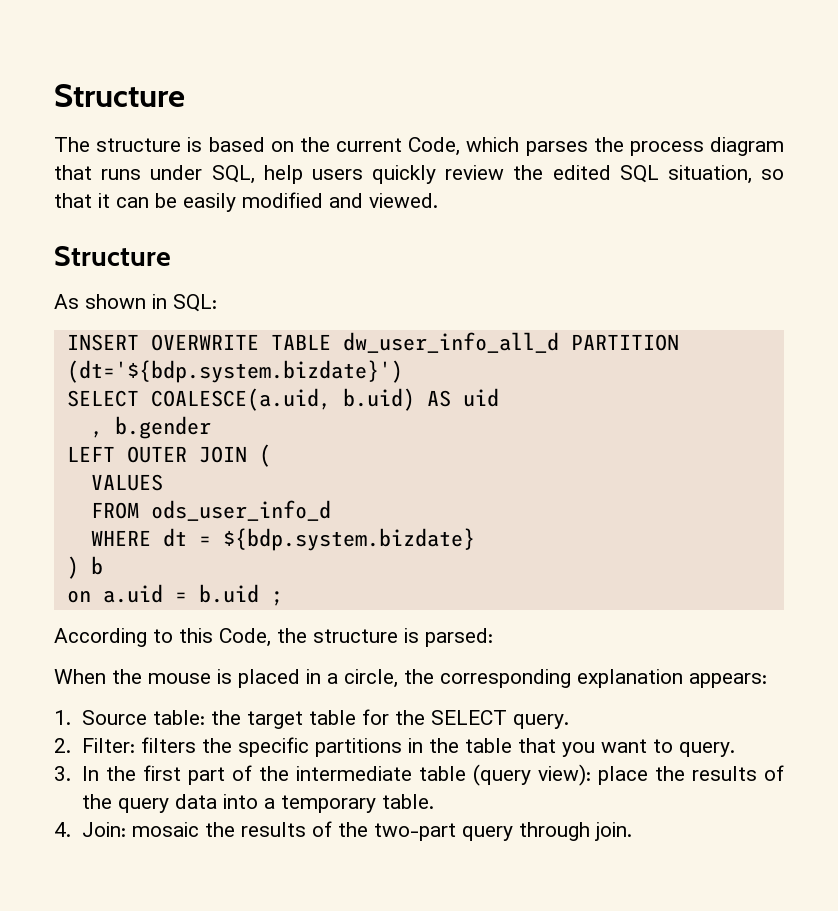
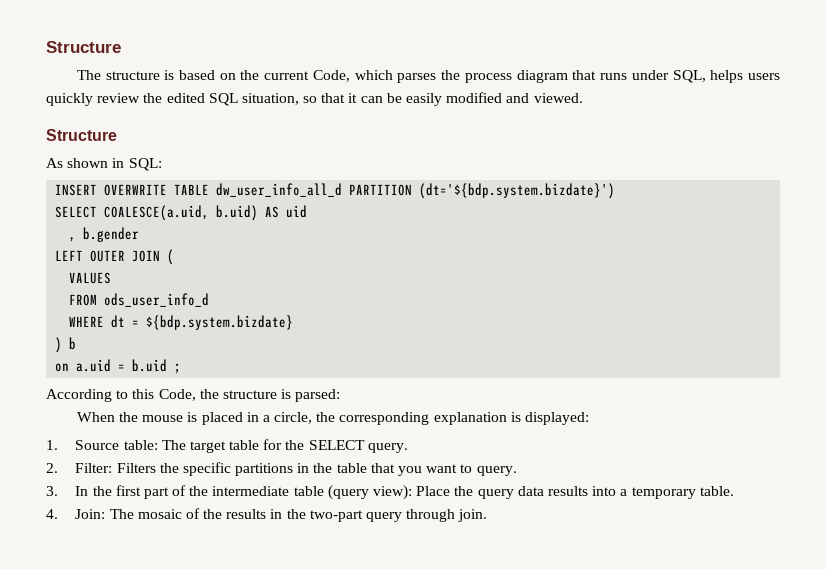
[263,165,303,184] help -> [710,70,744,83] helps
[689,673,767,688] appears: -> [510,412,589,425] is displayed:
[210,710,241,725] the -> [161,440,186,450] The
[140,737,196,753] filters -> [116,463,156,473] Filters
[597,765,785,785] place the results of -> [416,486,451,496] Place
(217, 801) none -> [547,486,588,496] results
[131,821,332,837] mosaic the results of -> [109,508,283,519] The mosaic of the results in

